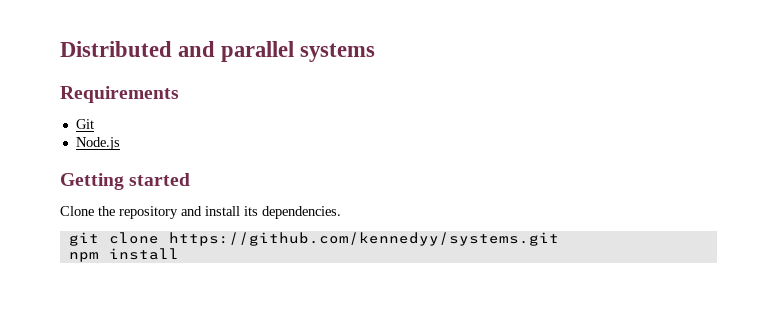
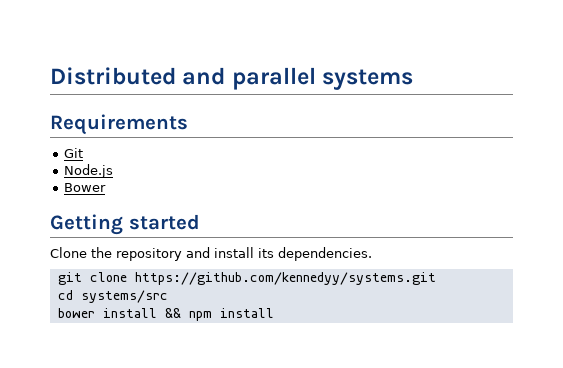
(120, 143) none -> [64,183,107,192] // Bower
(559, 239) none -> [57,290,168,303] [57,308,181,318] cd systems/src // bower install &&

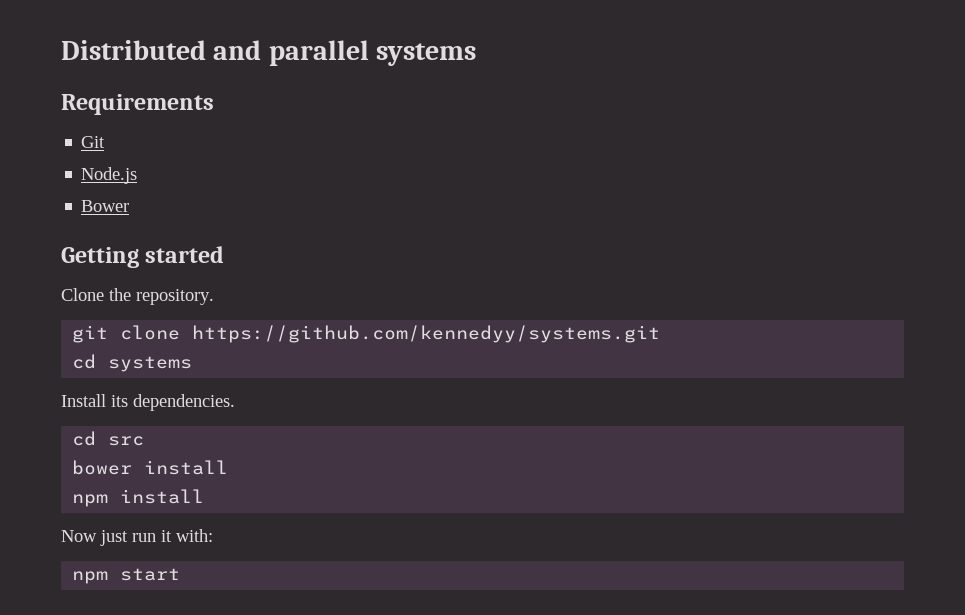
[116,247,372,261] repository and install its dependencies. -> [136,289,214,305] repository.
[80,290,168,303] systems/src -> [108,356,193,372] [61,394,235,411] [72,431,145,446] systems // Install its dependencies. // cd src
[164,308,181,318] && -> (229, 467) //
(274, 313) none -> [61,529,213,546] [72,568,181,584] // Now just run it with: // npm start

